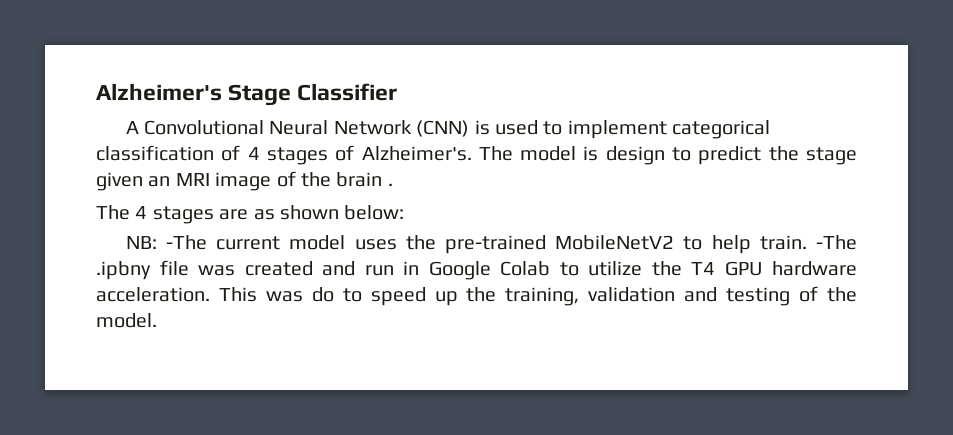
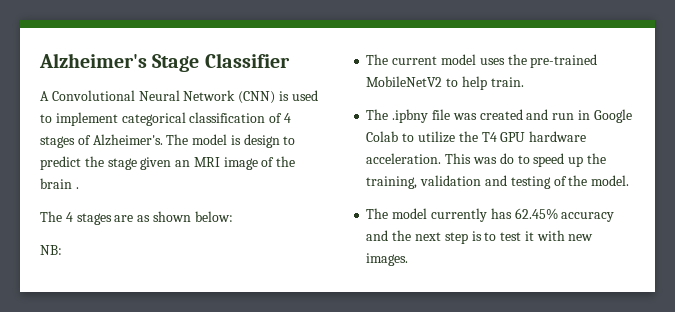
[165,235,207,250] -The -> [366,54,389,65] // The
[816,235,858,250] -The -> [366,109,389,120] // The
(157, 320) none -> [366,208,615,222] [366,230,594,244] [366,253,409,266] // The model currently has 62.45% accuracy and the next step is to test it with new images.

